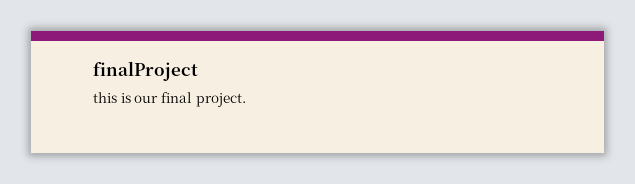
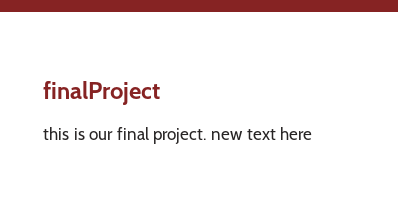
(246, 100) none -> [210,127,313,140] new text here

